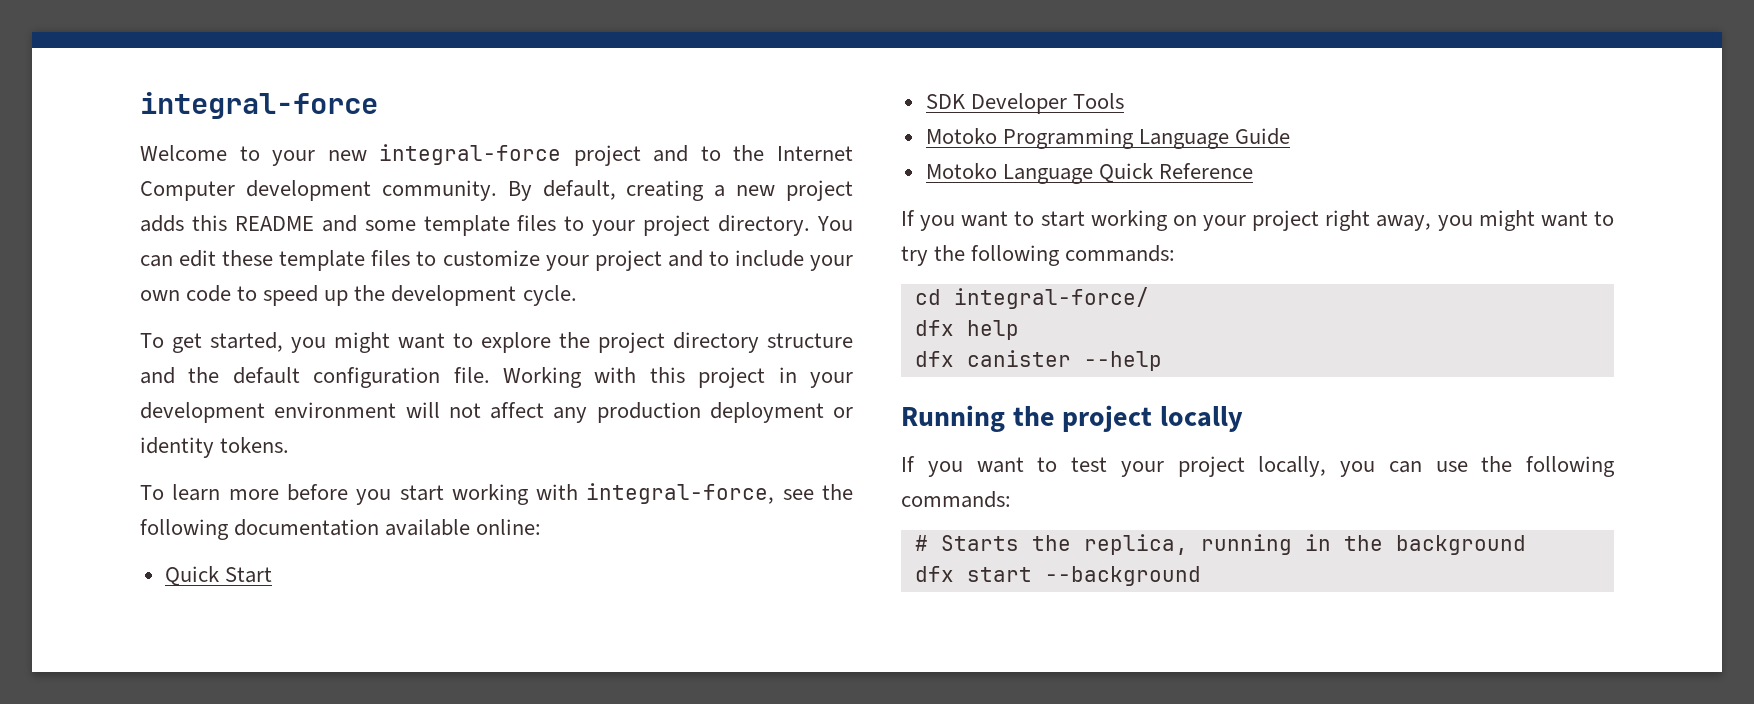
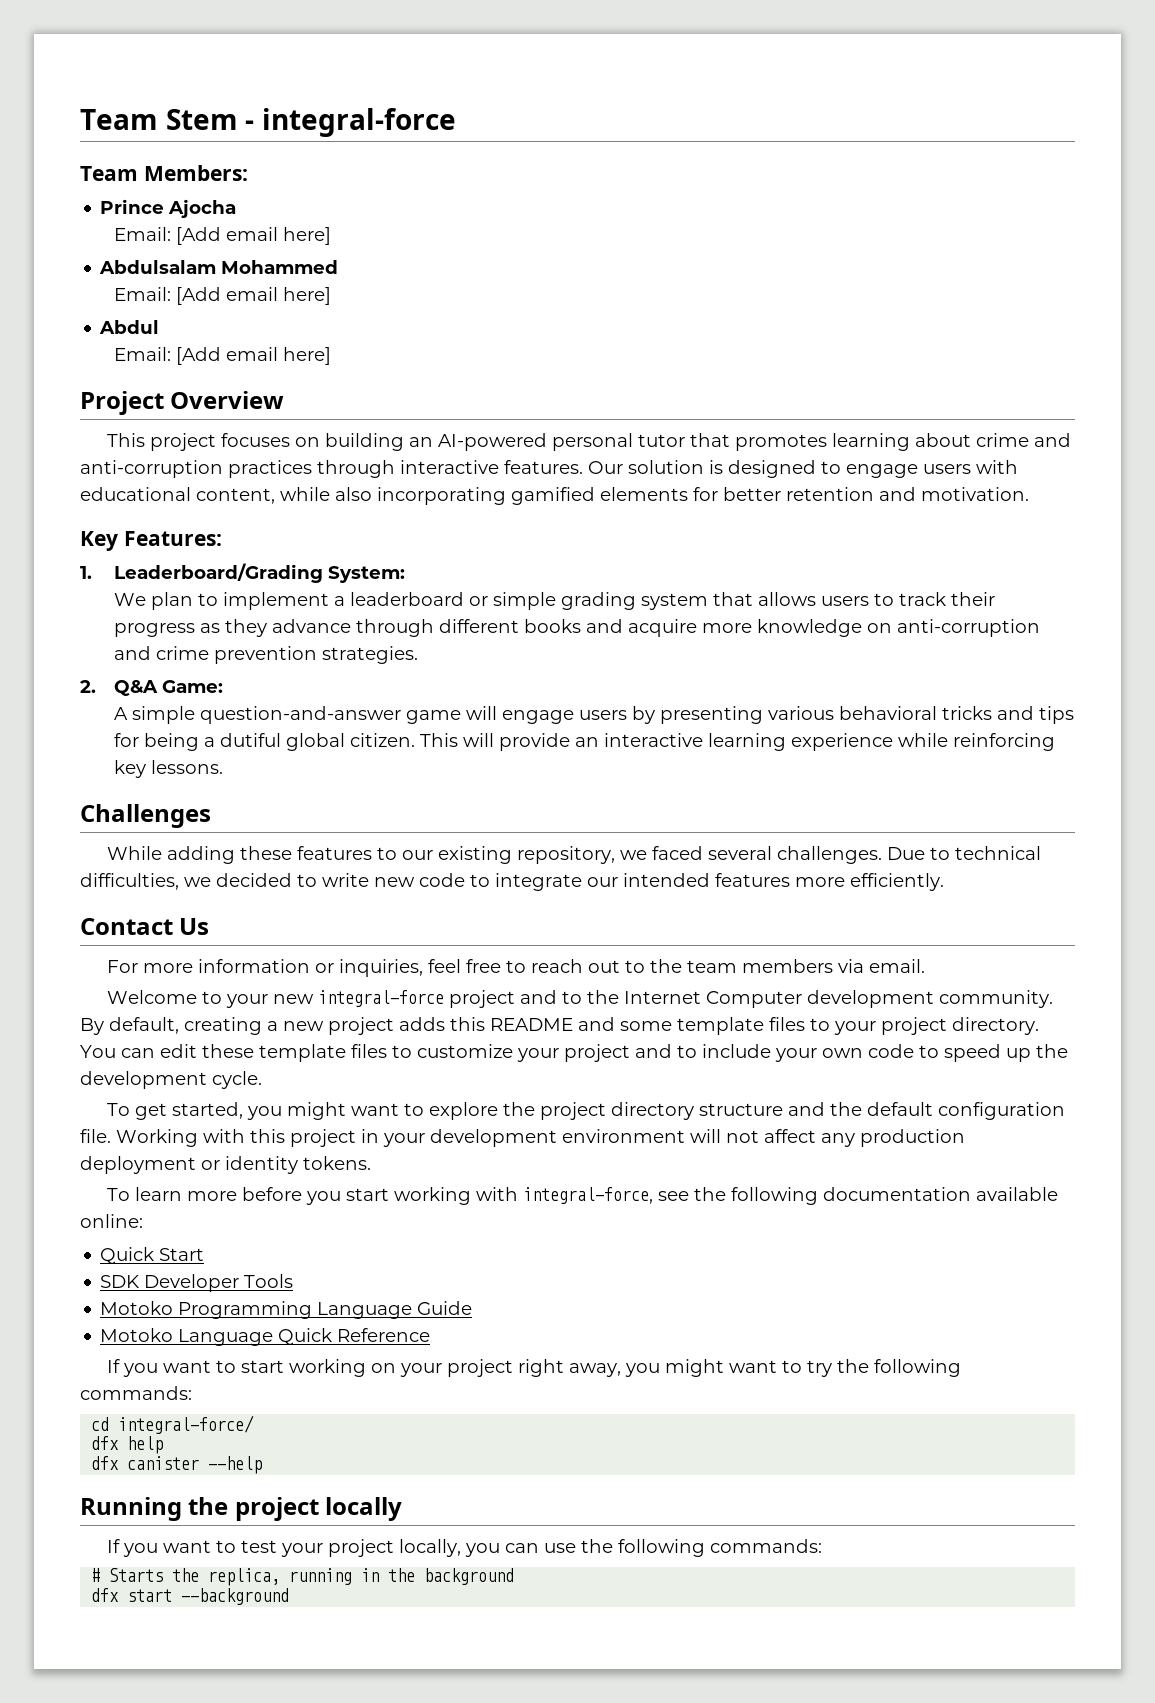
[140,92,378,119] integral-force -> [80,108,456,137] [80,165,248,181] [100,199,237,218] [114,227,332,245] [99,260,339,274] [114,287,332,305] [99,320,160,334] [114,347,332,365] [80,391,285,415] [107,433,1072,451] [80,460,1018,478] [80,487,1029,505] [80,531,222,551] [80,563,406,583] [114,592,996,610] [114,619,1041,637] [114,646,419,664] [80,680,224,696] [114,706,1075,724] [114,733,1056,751] [114,760,224,778] [80,804,211,828] [107,846,1042,864] [80,873,944,891] [80,918,210,935] [107,959,926,977] Team Stem - integral-force // Team Members: // Prince Ajocha // Email: [Add email here] // Abdulsalam Mohammed // Email: [Add email here] // Abdul // Email: [Add email here] // Project Overview // This project focuses on building an AI-powered personal tutor that promotes learning about crime and anti-corruption practices through interactive features. Our solution is designed to engage users with educational content, while also incorporating gamified elements for better retention and motivation. // Key Features: // 1. Leaderboard/Grading System: // We plan to implement a leaderboard or simple grading system that allows users to track their progress as they advance through different books and acquire more knowledge on anti-corruption and crime prevention strategies. // 2. Q&A Game: // A simple question-and-answer game will engage users by presenting various behavioral tricks and tips for being a dutiful global citizen. This will provide an interactive learning experience while reinforcing key lessons. // Challenges // While adding these features to our existing repository, we faced several challenges. Due to technical difficulties, we decided to write new code to integrate our intended features more efficiently. // Contact Us // For more information or inquiries, feel free to reach out to the team members via email.

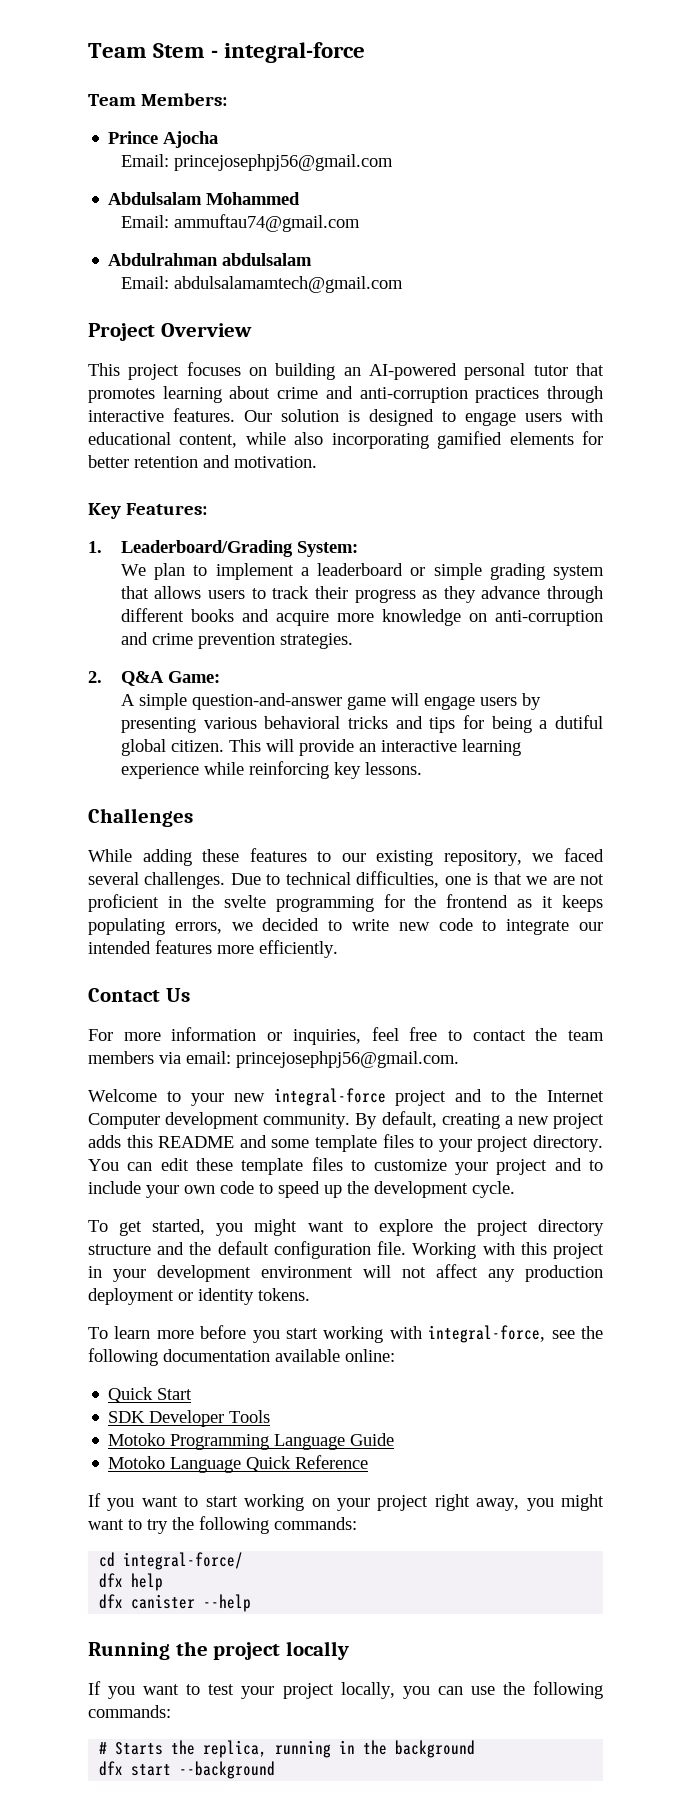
[176,227,332,245] [Add email here] -> [173,154,393,171] princejosephpj56@gmail.com
[176,287,332,305] [99,320,160,334] [114,347,332,365] [Add email here] // Abdul // Email: [Add email here] -> [173,214,360,232] [108,253,313,266] [120,276,403,293] ammuftau74@gmail.com // Abdulrahman abdulsalam // Email: abdulsalamamtech@gmail.com
(179, 881) none -> [444,872,604,885] [88,894,603,912] [88,918,222,935] one is that we are not proficient in the svelte programming for the frontend as it keeps populating errors,
[531,959,646,973] reach out to -> [472,1030,526,1041] contact
[869,959,926,973] email. -> [186,1051,459,1068] email: princejosephpj56@gmail.com.

